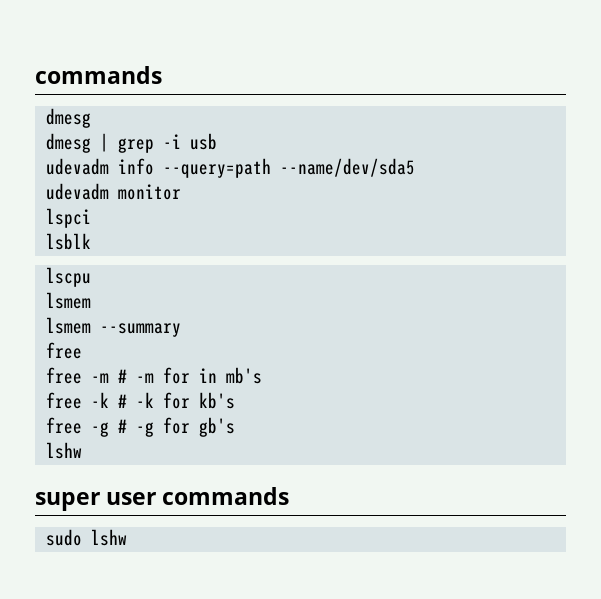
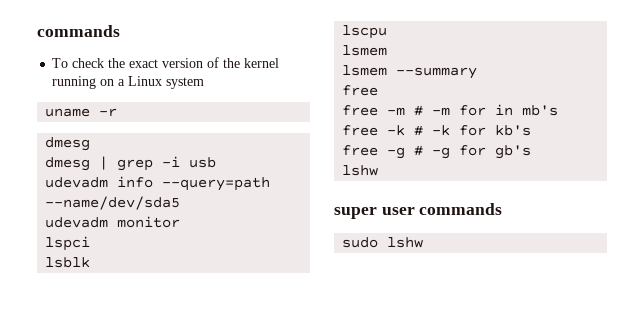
[35,66,162,84] commands -> [37,25,120,37] [52,57,280,68] [52,76,205,89] [45,108,118,117] commands // To check the exact version of the kernel running on a Linux system // uname -r

